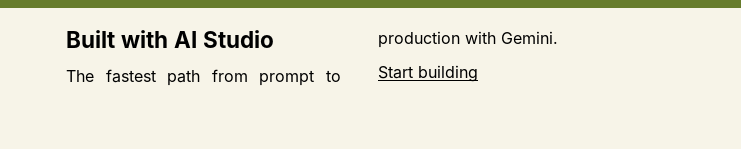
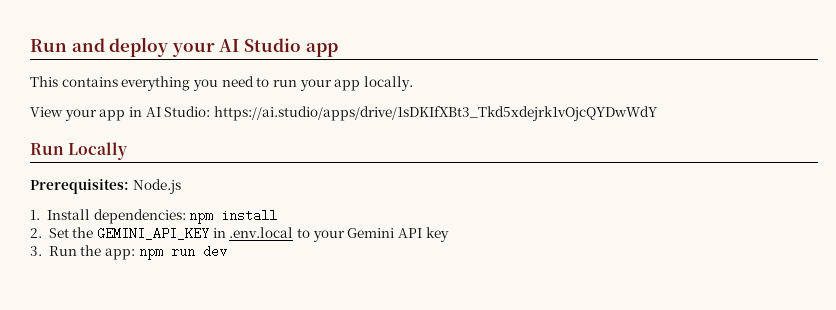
[66,30,275,48] [66,69,341,86] [378,31,558,48] [378,65,478,82] Built with AI Studio // The fastest path from prompt to production with Gemini. // Start building -> [30,37,338,57] [30,76,413,91] [30,106,658,121] [30,142,128,160] [30,179,181,194] [30,209,278,224] [30,227,449,242] [30,245,227,260] Run and deploy your AI Studio app // This contains everything you need to run your app locally. // View your app in AI Studio: https://ai.studio/apps/drive/1sDKIfXBt3_Tkd5xdejrk1vOjcQYDwWdY // Run Locally // Prerequisites: Node.js // 1. Install dependencies: npm install // 2. Set the GEMINI_API_KEY in .env.local to your Gemini API key // 3. Run the app: npm run dev

